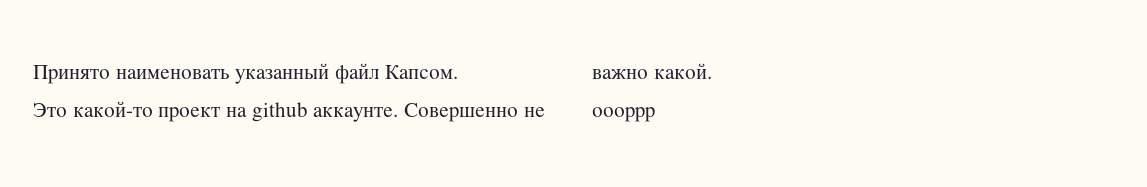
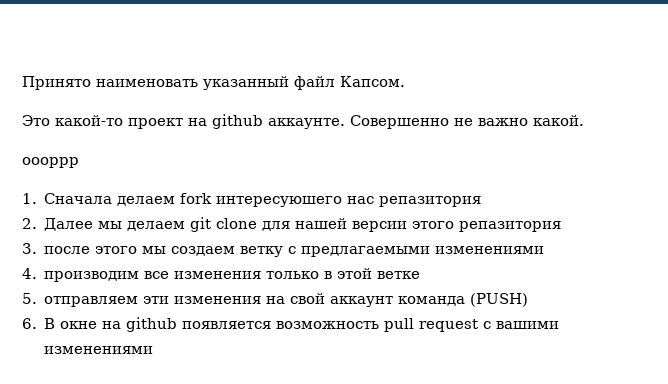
(655, 114) none -> [22,193,482,207] [22,217,562,232] [22,243,545,257] [22,268,421,282] [22,293,529,307] [22,317,560,332] [44,346,154,354] // 1. Сначала делаем fork интересуюшего нас репазитория // 2. Далее мы делаем git clone для нашей версии этого репазитория // 3. после этого мы создаем ветку с предлагаемыми изменениями // 4. производим все изменения только в этой ветке // 5. отправляем эти изменения на свой аккаунт команда (PUSH) // 6. В окне на github появляется возможность pull request с вашими изменениями

